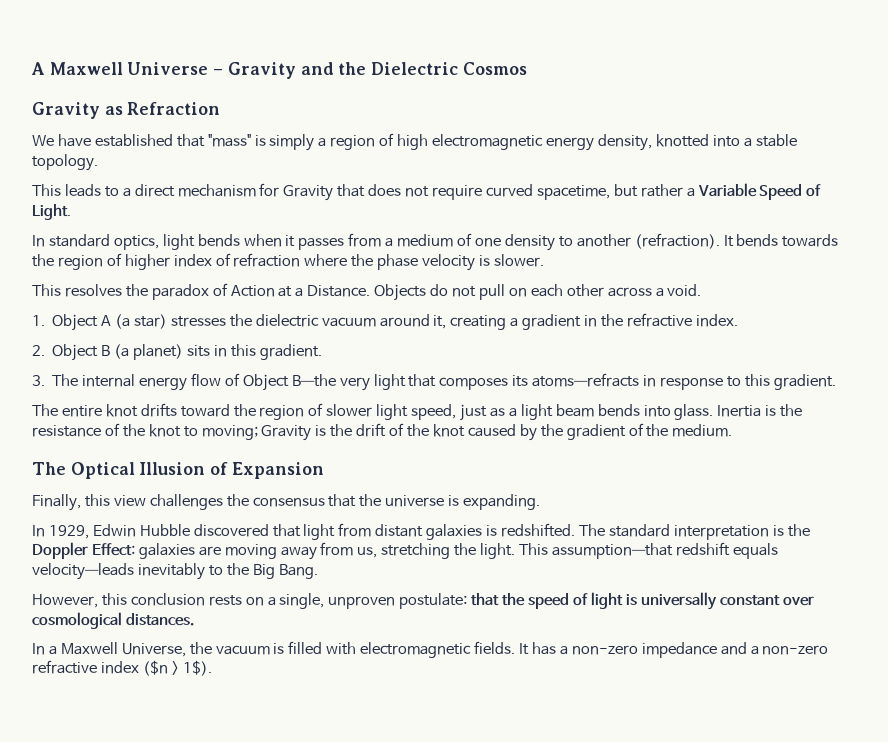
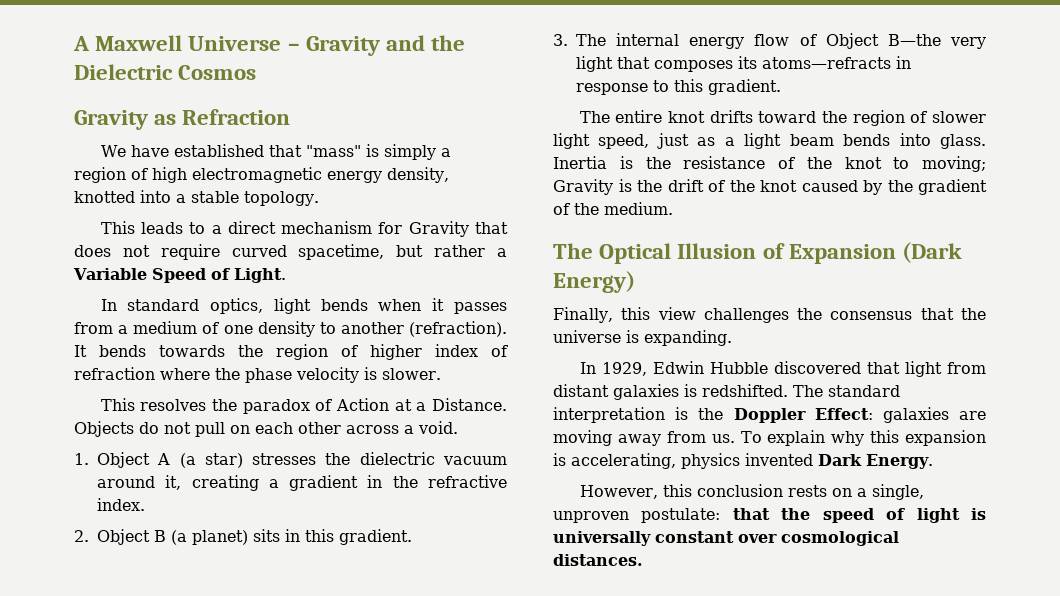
(324, 470) none -> [902,242,963,263] [553,271,635,293] (Dark Energy)
[357,542,778,559] [32,563,318,580] us, stretching the light. This assumption—that redshift equals velocity—leads inevitably to the Big Bang. -> [711,430,986,446] [553,453,933,469] us. To explain why this expansion is accelerating, physics invented Dark Energy.
[32,641,829,658] [32,660,212,676] // In a Maxwell Universe, the vacuum is filled with electromagnetic fields. It has a non-zero impedance and a non-zero refractive index ($n > 1$). -> (643, 560) none

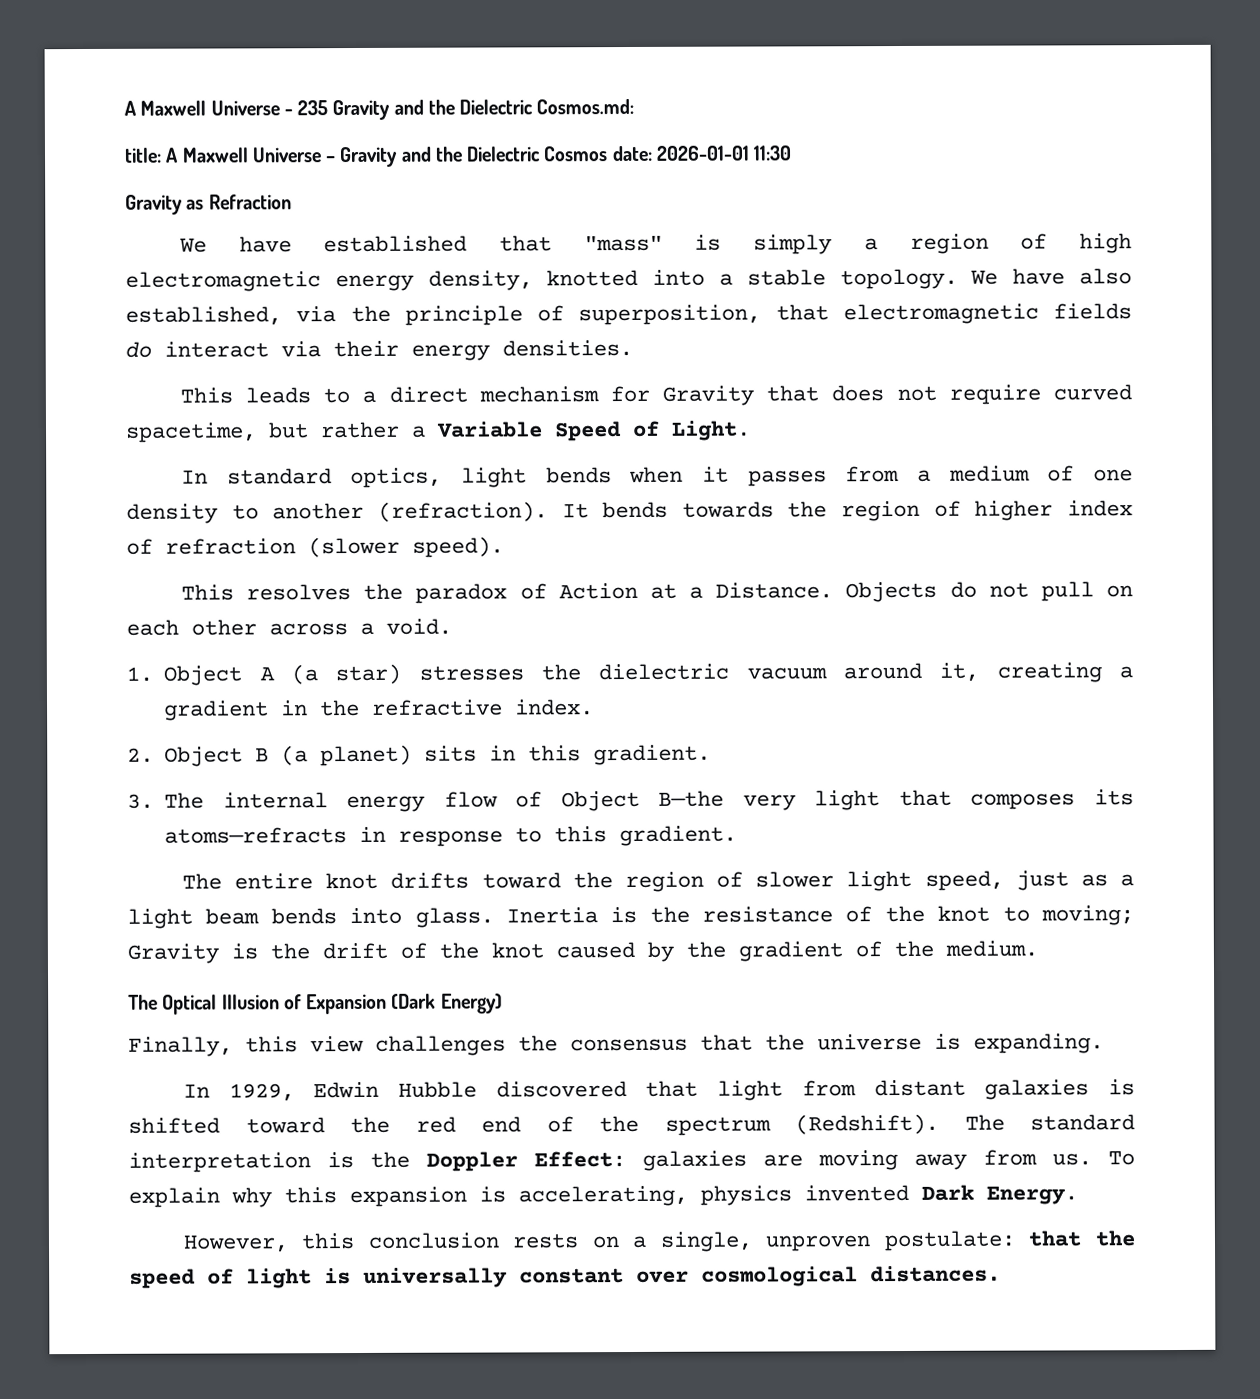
[73,35,300,51] A Maxwell Universe – -> [124,98,635,121] [124,147,337,163] A Maxwell Universe - 235 Gravity and the Dielectric Cosmos.md: // title: A Maxwell Universe –
(257, 72) none -> [611,145,793,162] date: 2026-01-01 11:30
(319, 198) none -> [970,268,1132,285] [125,303,1132,326] [125,339,633,361] We have also established, via the principle of superposition, that electromagnetic fields do interact via their energy densities.
[160,367,441,383] where the phase velocity is slower. -> [308,536,504,558] (slower speed).
[702,384,788,397] redshifted. -> [128,1113,939,1136] shifted toward the red end of the spectrum (Redshift).

